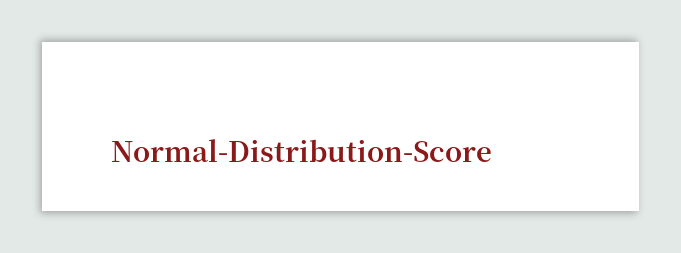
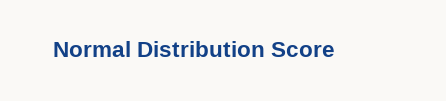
[111,139,492,162] Normal-Distribution-Score -> [53,41,336,57] Normal Distribution Score

